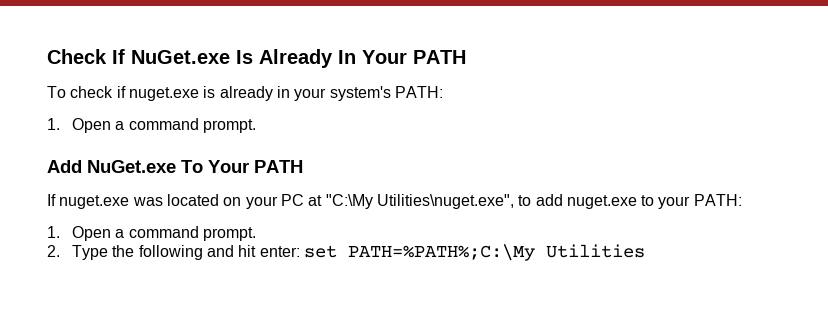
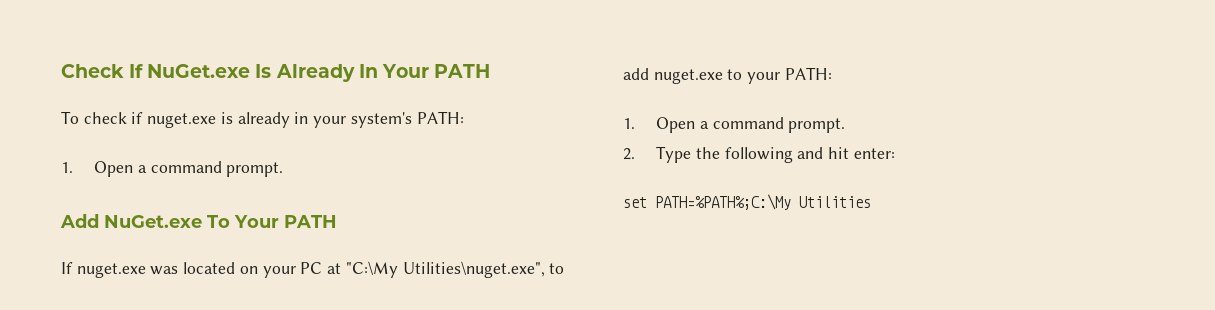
(300, 251) none -> (895, 153) //

